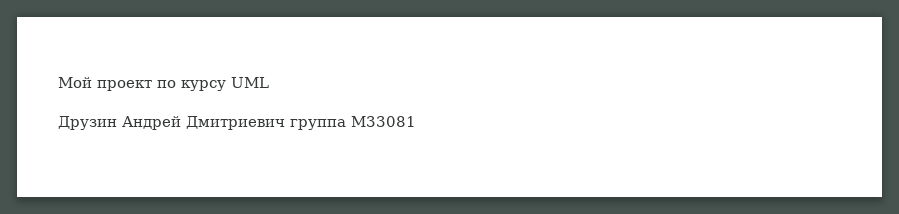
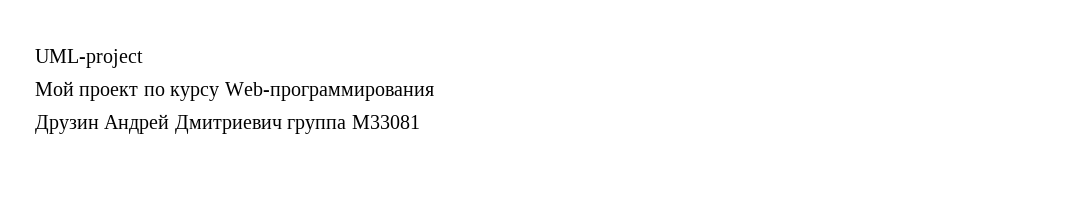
(58, 82) none -> [35,49,143,68] UML-project //
[231,77,269,88] UML -> [224,82,434,101] Web-программирования

